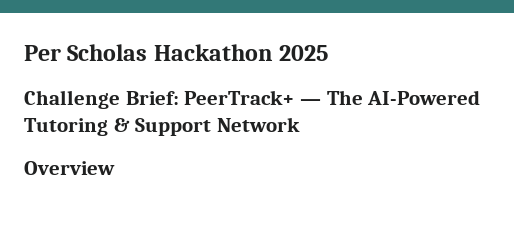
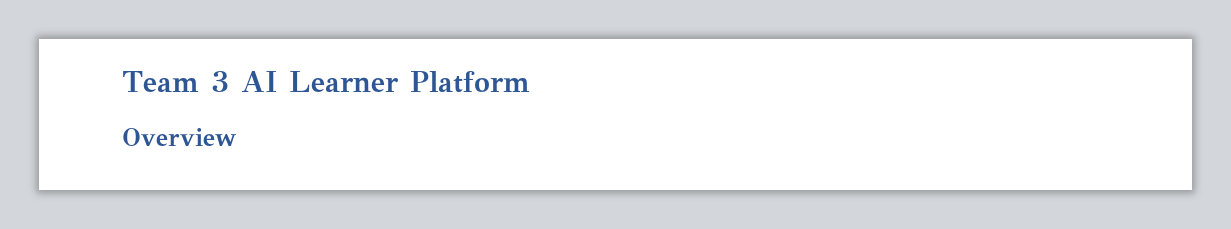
[24,44,329,61] [24,90,481,109] [24,117,301,136] Per Scholas Hackathon 2025 // Challenge Brief: PeerTrack+ — The AI-Powered Tutoring & Support Network -> [122,71,530,93] Team 3 AI Learner Platform

